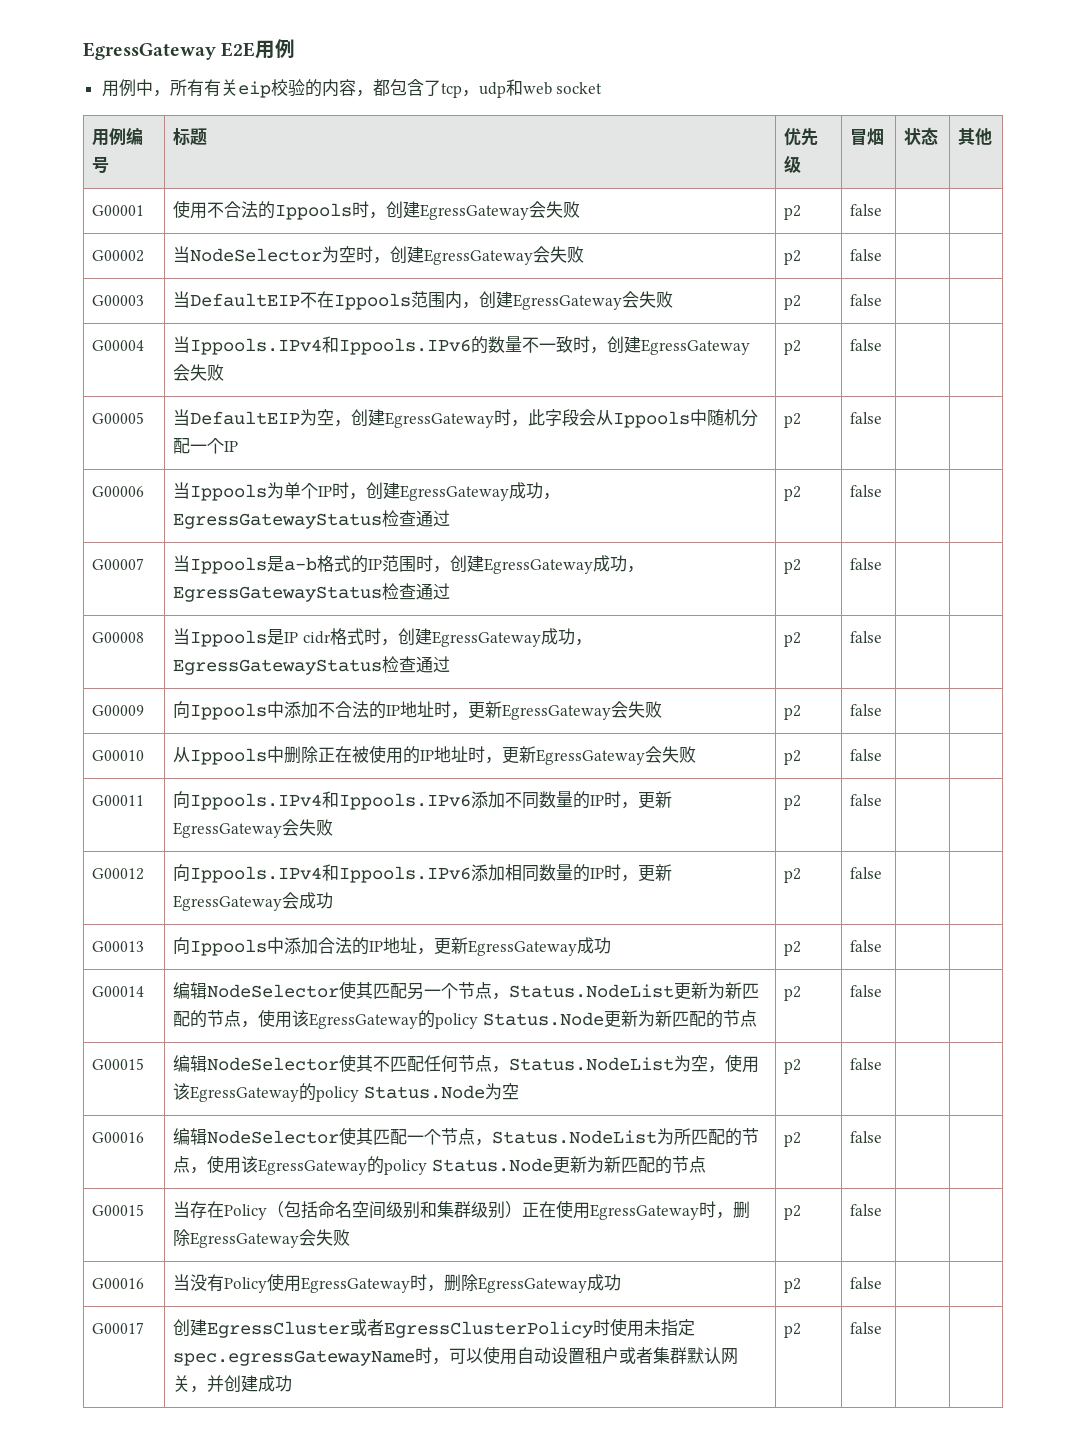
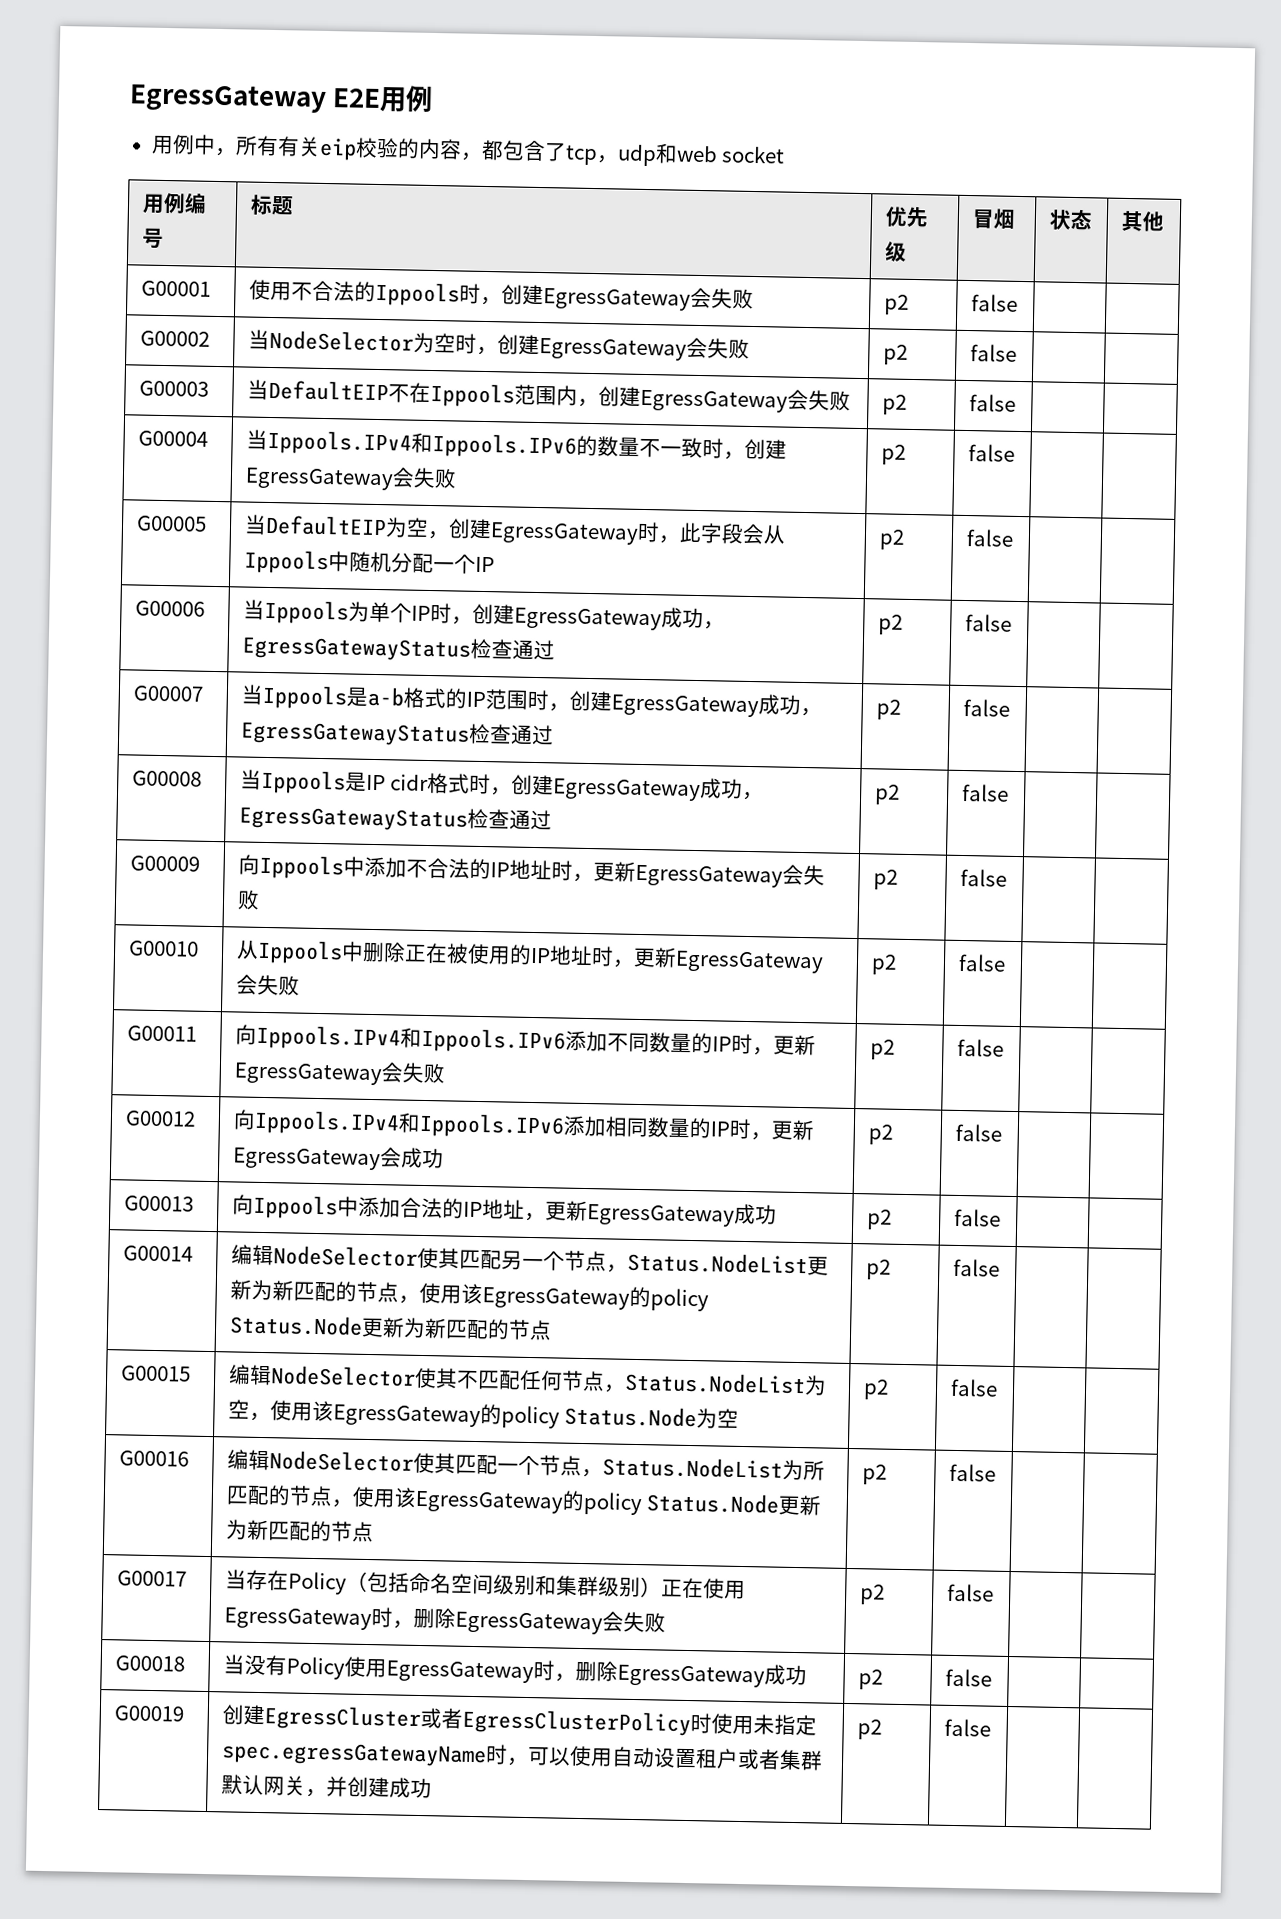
[92,1204,145,1216] G00015 -> [116,1570,187,1587] G00017
[92,1278,145,1289] G00016 -> [114,1655,185,1672] G00018
[92,1322,145,1334] G00017 -> [113,1705,184,1722] G00019

